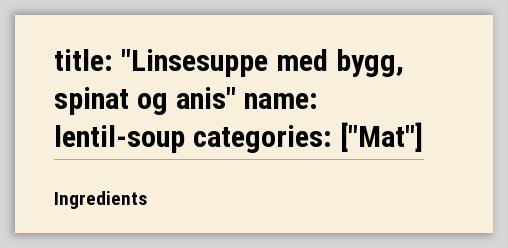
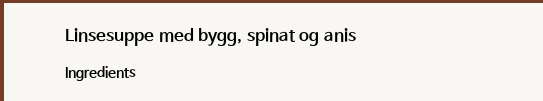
[54,49,269,77] title: "Linsesuppe -> [65,28,154,46] Linsesuppe
[176,87,319,109] [54,122,424,153] anis" name: lentil-soup categories: ["Mat"] -> [323,28,356,42] anis

